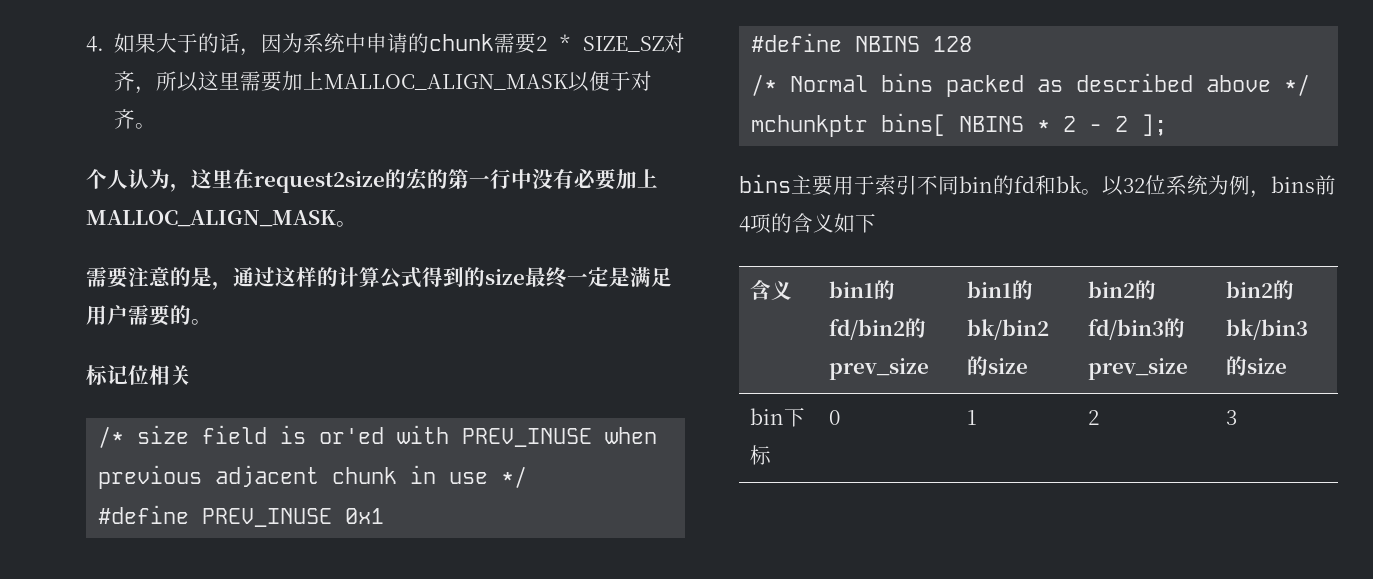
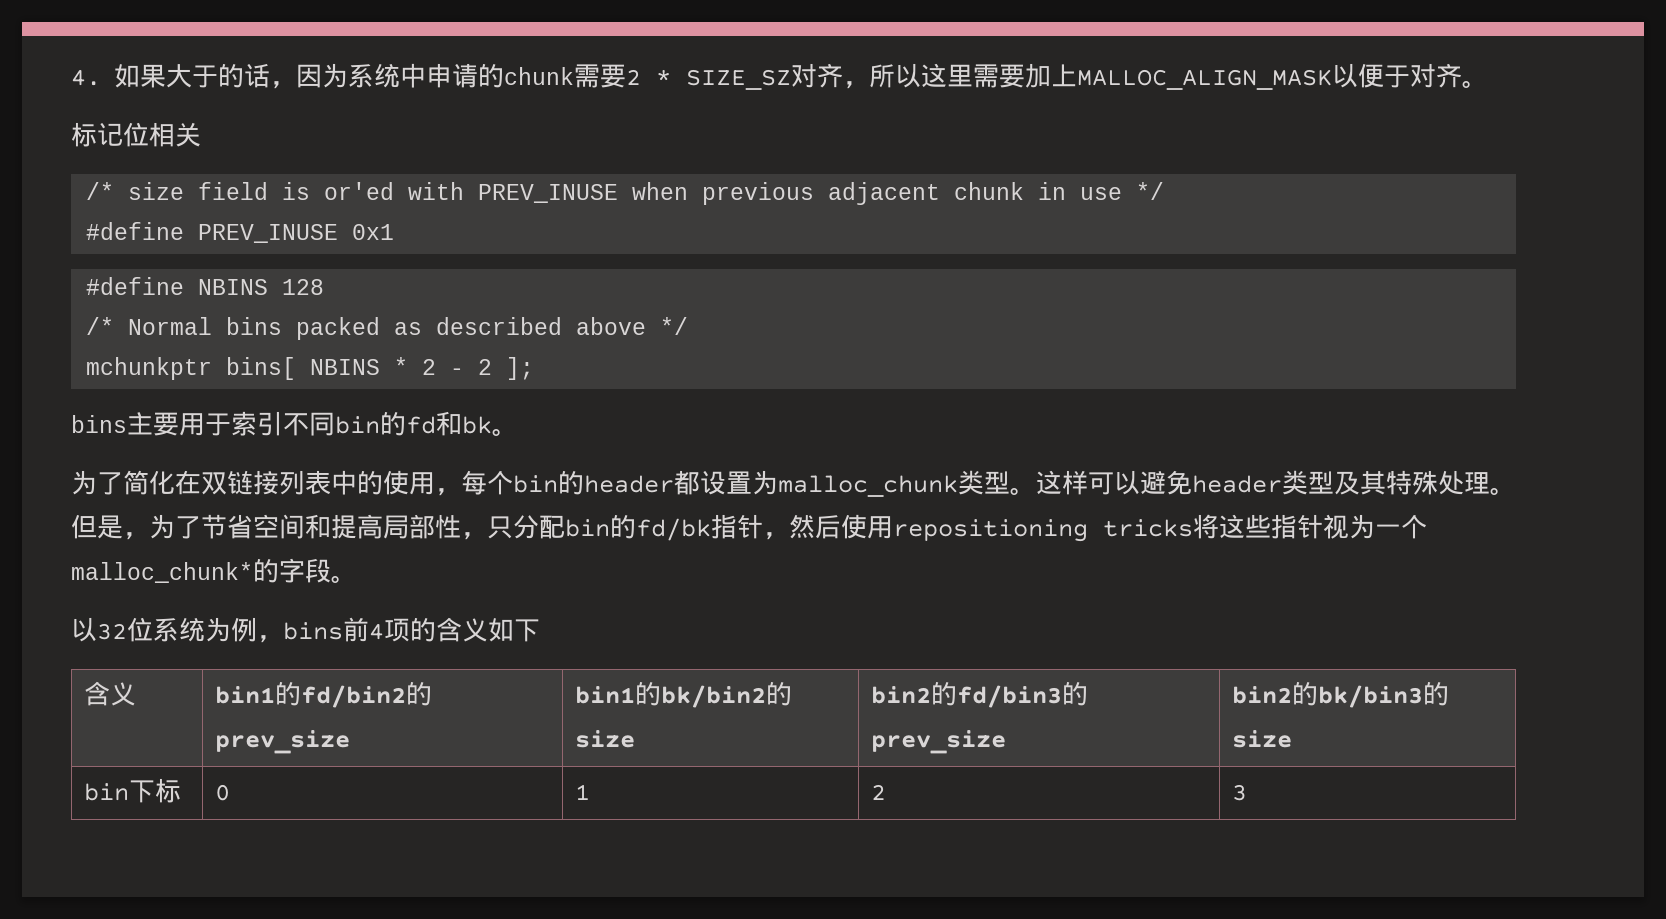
[86,168,658,193] [86,210,357,227] [86,266,672,290] [86,304,212,326] // 个人认为，这里在request2size的宏的第一行中没有必要加上MALLOC_ALIGN_MASK。 // 需要注意的是，通过这样的计算公式得到的size最终一定是满足用户需要的。 -> (1488, 84) none
(1102, 192) none -> [71,470,1516,497] [71,514,1427,542] [71,558,357,583] // 为了简化在双链接列表中的使用，每个bin的header都设置为malloc_chunk类型。这样可以避免header类型及其特殊处理。但是，为了节省空间和提高局部性，只分配bin的fd/bk指针，然后使用repositioning tricks将这些指针视为一个malloc_chunk*的字段。 //

